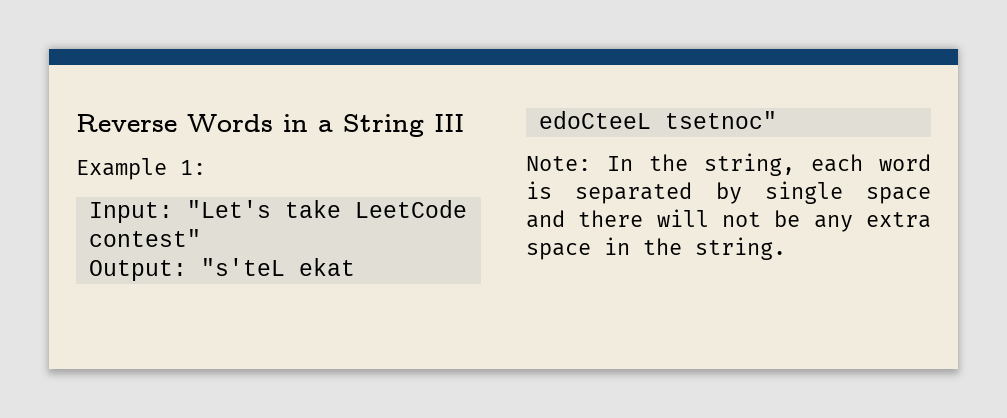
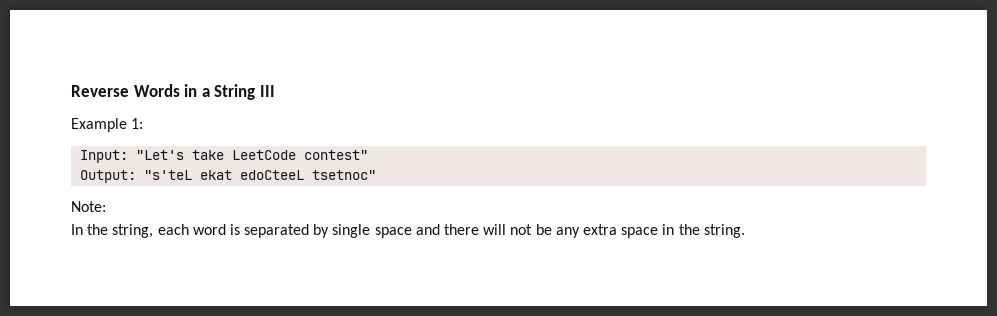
(591, 163) none -> (106, 206) //

